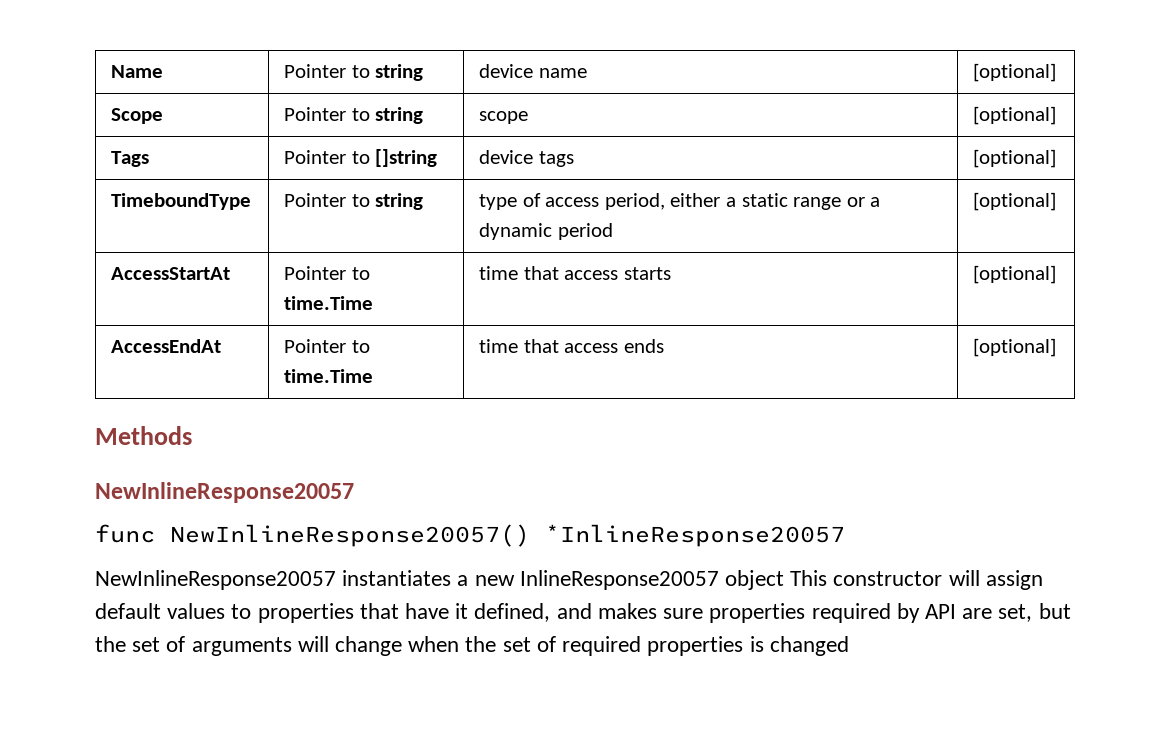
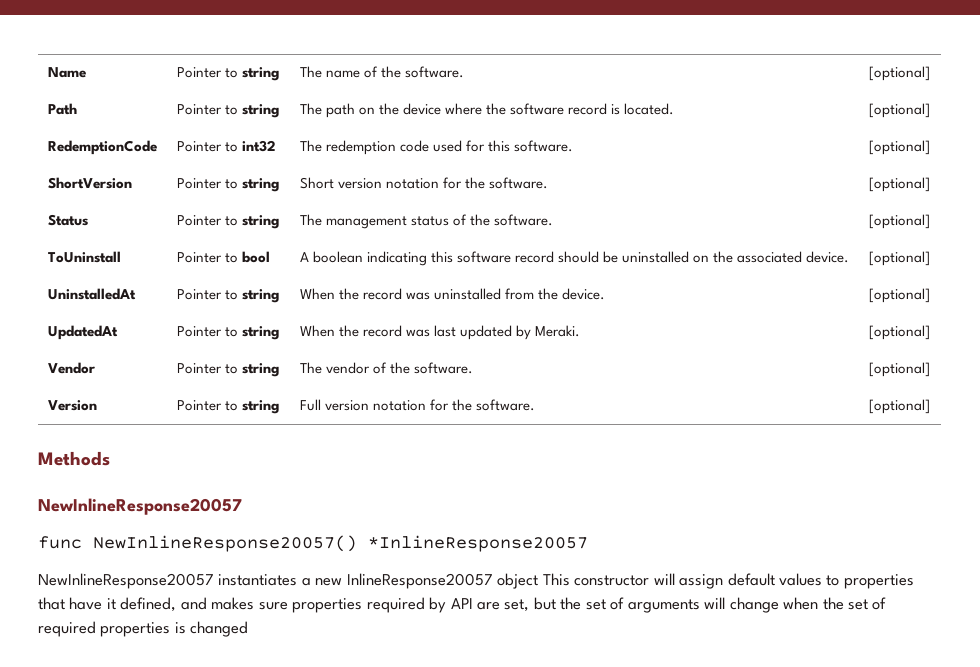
[479,64,534,78] device -> [299,66,322,78] The
[973,63,1057,82] [111,108,164,124] [284,107,424,124] [479,111,529,124] [973,106,1057,125] [111,151,150,167] [284,149,438,167] [479,150,574,167] [973,149,1057,168] [111,193,252,210] [284,193,424,210] [479,193,881,210] [479,223,613,240] [973,192,1057,211] [111,267,231,280] [284,266,370,280] [284,296,374,310] [479,266,671,280] [973,265,1057,284] [111,339,222,353] [284,339,370,353] [284,369,374,383] [479,339,664,353] | [optional] // Scope | Pointer to string | scope | [optional] // Tags | Pointer to []string | device tags | [optional] // TimeboundType | Pointer to string | type of access period, either a static range or a dynamic period | [optional] // AccessStartAt | Pointer to time.Time | time that access starts | [optional] // AccessEndAt | Pointer to time.Time | time that access ends -> [363,66,464,78] [868,66,930,81] [47,103,77,115] [176,104,279,118] [299,103,675,118] [868,103,930,118] [47,140,157,155] [176,140,276,152] [299,140,573,155] [868,140,930,155] [47,177,132,189] [176,178,279,192] [299,177,548,189] [868,177,930,192] [47,214,88,226] [176,215,279,229] [299,214,553,229] [868,214,930,229] [47,251,121,263] [176,251,270,263] [299,251,850,266] [868,251,930,266] [47,288,136,300] [176,289,279,303] [299,288,605,300] [868,288,930,303] [47,325,118,340] [176,326,279,340] [299,325,580,340] [868,325,930,340] [47,362,95,374] [176,363,279,377] [299,362,473,374] [868,362,930,377] [47,400,97,411] [176,400,279,414] [299,399,535,411] of the software. | [optional] // Path | Pointer to string | The path on the device where the software record is located. | [optional] // RedemptionCode | Pointer to int32 | The redemption code used for this software. | [optional] // ShortVersion | Pointer to string | Short version notation for the software. | [optional] // Status | Pointer to string | The management status of the software. | [optional] // ToUninstall | Pointer to bool | A boolean indicating this software record should be uninstalled on the associated device. | [optional] // UninstalledAt | Pointer to string | When the record was uninstalled from the device. | [optional] // UpdatedAt | Pointer to string | When the record was last updated by Meraki. | [optional] // Vendor | Pointer to string | The vendor of the software. | [optional] // Version | Pointer to string | Full version notation for the software.

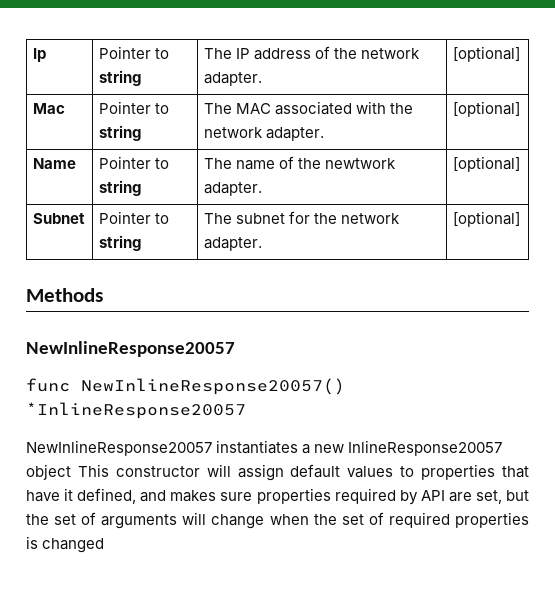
(47, 72) none -> [32,48,46,62] [98,46,169,59] [98,70,141,86] [203,46,420,60] [203,72,262,86] [452,46,520,62] [32,103,65,114] [98,101,169,114] [98,125,141,141] [203,101,413,115] [203,127,324,141] [452,101,520,117] Ip | Pointer to string | The IP address of the network adapter. | [optional] // Mac | Pointer to string | The MAC associated with the network adapter. | [optional] //
[404,66,464,78] [868,66,930,81] [47,103,77,115] [176,104,279,118] [299,103,675,118] [868,103,930,118] [47,140,157,155] [176,140,276,152] [299,140,573,155] [868,140,930,155] [47,177,132,189] [176,178,279,192] [299,177,548,189] [868,177,930,192] [47,214,88,226] [176,215,279,229] [299,214,553,229] [868,214,930,229] [47,251,121,263] [176,251,270,263] [299,251,850,266] [868,251,930,266] [47,288,136,300] [176,289,279,303] [299,288,605,300] [868,288,930,303] [47,325,118,340] [176,326,279,340] [299,325,580,340] [868,325,930,340] [47,362,95,374] [176,363,279,377] [299,362,473,374] [868,362,930,377] [47,400,97,411] [176,400,279,414] [299,399,535,411] software. | [optional] // Path | Pointer to string | The path on the device where the software record is located. | [optional] // RedemptionCode | Pointer to int32 | The redemption code used for this software. | [optional] // ShortVersion | Pointer to string | Short version notation for the software. | [optional] // Status | Pointer to string | The management status of the software. | [optional] // ToUninstall | Pointer to bool | A boolean indicating this software record should be uninstalled on the associated device. | [optional] // UninstalledAt | Pointer to string | When the record was uninstalled from the device. | [optional] // UpdatedAt | Pointer to string | When the record was last updated by Meraki. | [optional] // Vendor | Pointer to string | The vendor of the software. | [optional] // Version | Pointer to string | Full version notation for the software. -> [324,158,396,169] [203,182,262,196] [452,156,520,172] [32,213,85,224] [98,211,169,224] [98,235,141,251] [203,211,400,224] [203,237,262,251] newtwork adapter. | [optional] // Subnet | Pointer to string | The subnet for the network adapter.

